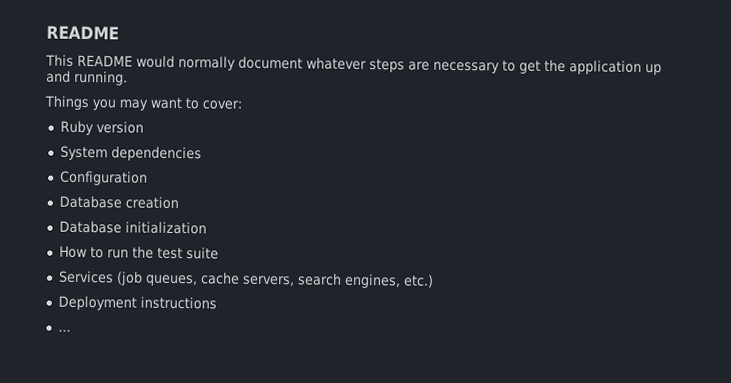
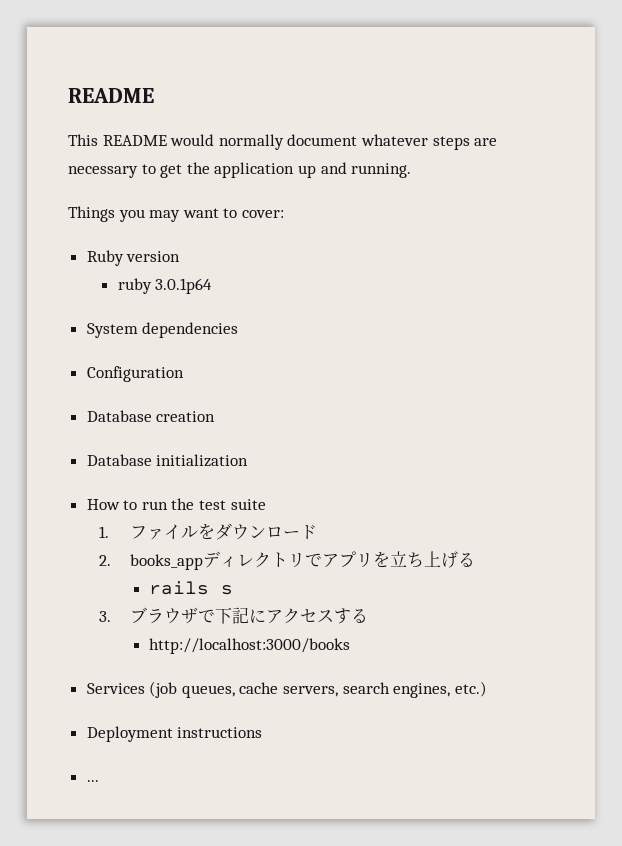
(144, 127) none -> [117,278,213,294] // ruby 3.0.1p64
(219, 253) none -> [99,523,318,540] [99,551,476,570] [148,581,233,595] [99,607,369,624] [148,638,350,654] // 1.ファイルをダウンロード // 2. books_appディレクトリでアプリを立ち上げる // rails s // 3.ブラウザで下記にアクセスする // http://localhost:3000/books

